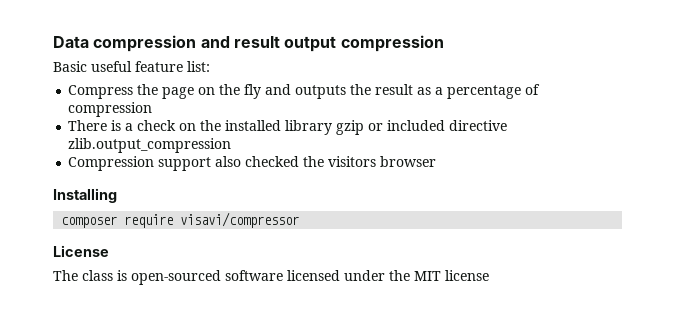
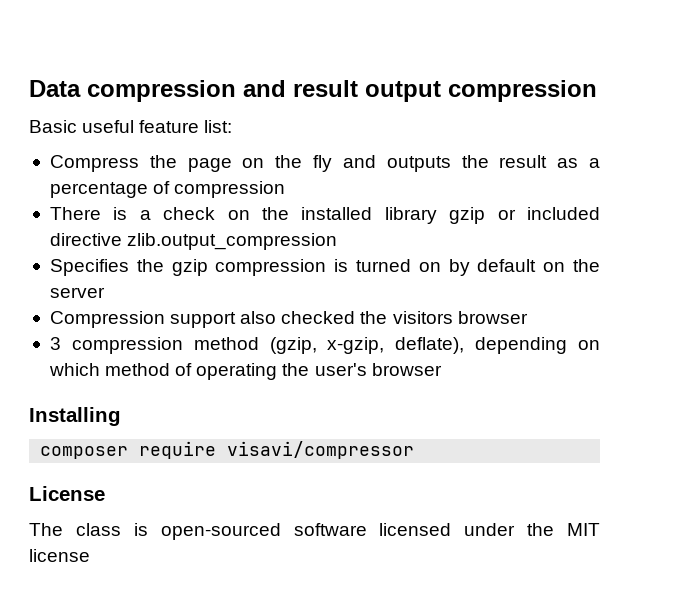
(232, 145) none -> [49,259,600,276] [49,287,105,298] // Specifies the gzip compression is turned on by default on the server
(437, 161) none -> [49,337,600,354] [48,363,442,380] // 3 compression method (gzip, x-gzip, deflate), depending on which method of operating the user's browser

